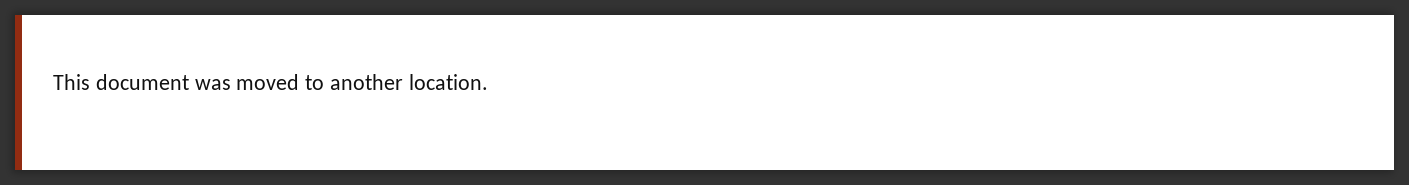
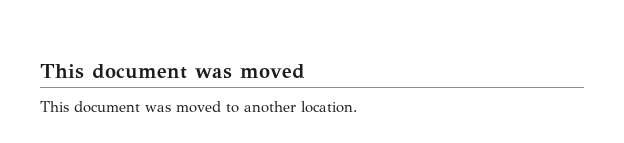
[53,74,300,90] This document was moved -> [40,64,305,79] [40,101,221,113] This document was moved // This document was moved

